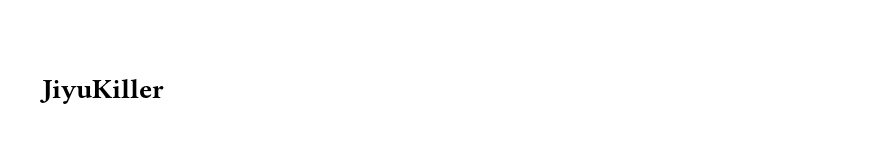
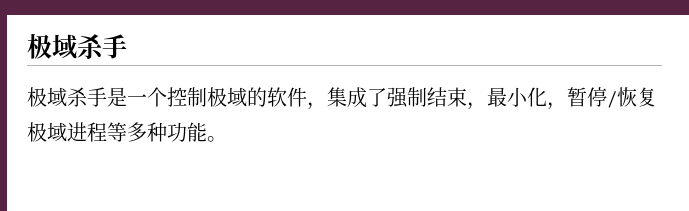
[40,79,164,104] JiyuKiller -> [27,33,127,60] [27,87,657,110] [27,122,227,142] 极域杀手 // 极域杀手是一个控制极域的软件，集成了强制结束，最小化，暂停/恢复极域进程等多种功能。

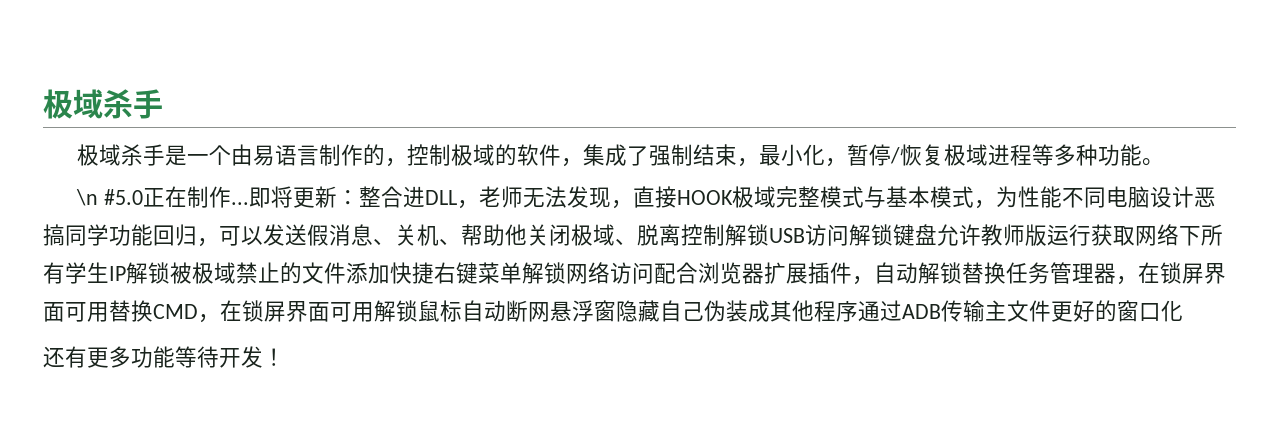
(167, 97) none -> [231,144,408,167] 由易语言制作的，
(227, 139) none -> [76,186,1216,209] [43,224,1223,247] [43,262,1226,285] [43,300,1183,323] [43,346,285,368] // \n #5.0正在制作...即将更新：整合进DLL，老师无法发现，直接HOOK极域完整模式与基本模式，为性能不同电脑设计恶搞同学功能回归，可以发送假消息、关机、帮助他关闭极域、脱离控制解锁USB访问解锁键盘允许教师版运行获取网络下所有学生IP解锁被极域禁止的文件添加快捷右键菜单解锁网络访问配合浏览器扩展插件，自动解锁替换任务管理器，在锁屏界面可用替换CMD，在锁屏界面可用解锁鼠标自动断网悬浮窗隐藏自己伪装成其他程序通过ADB传输主文件更好的窗口化 // 还有更多功能等待开发！

